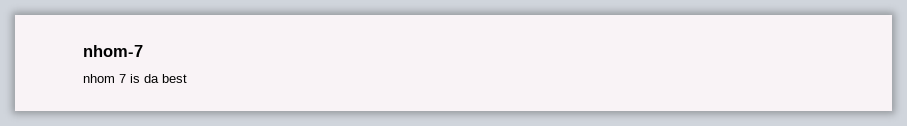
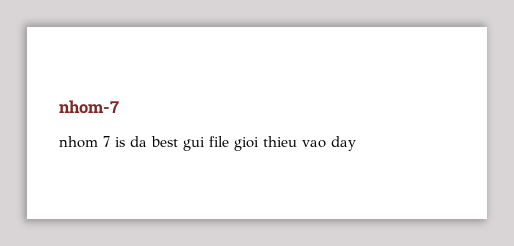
(187, 78) none -> [183,136,356,151] gui file gioi thieu vao day

